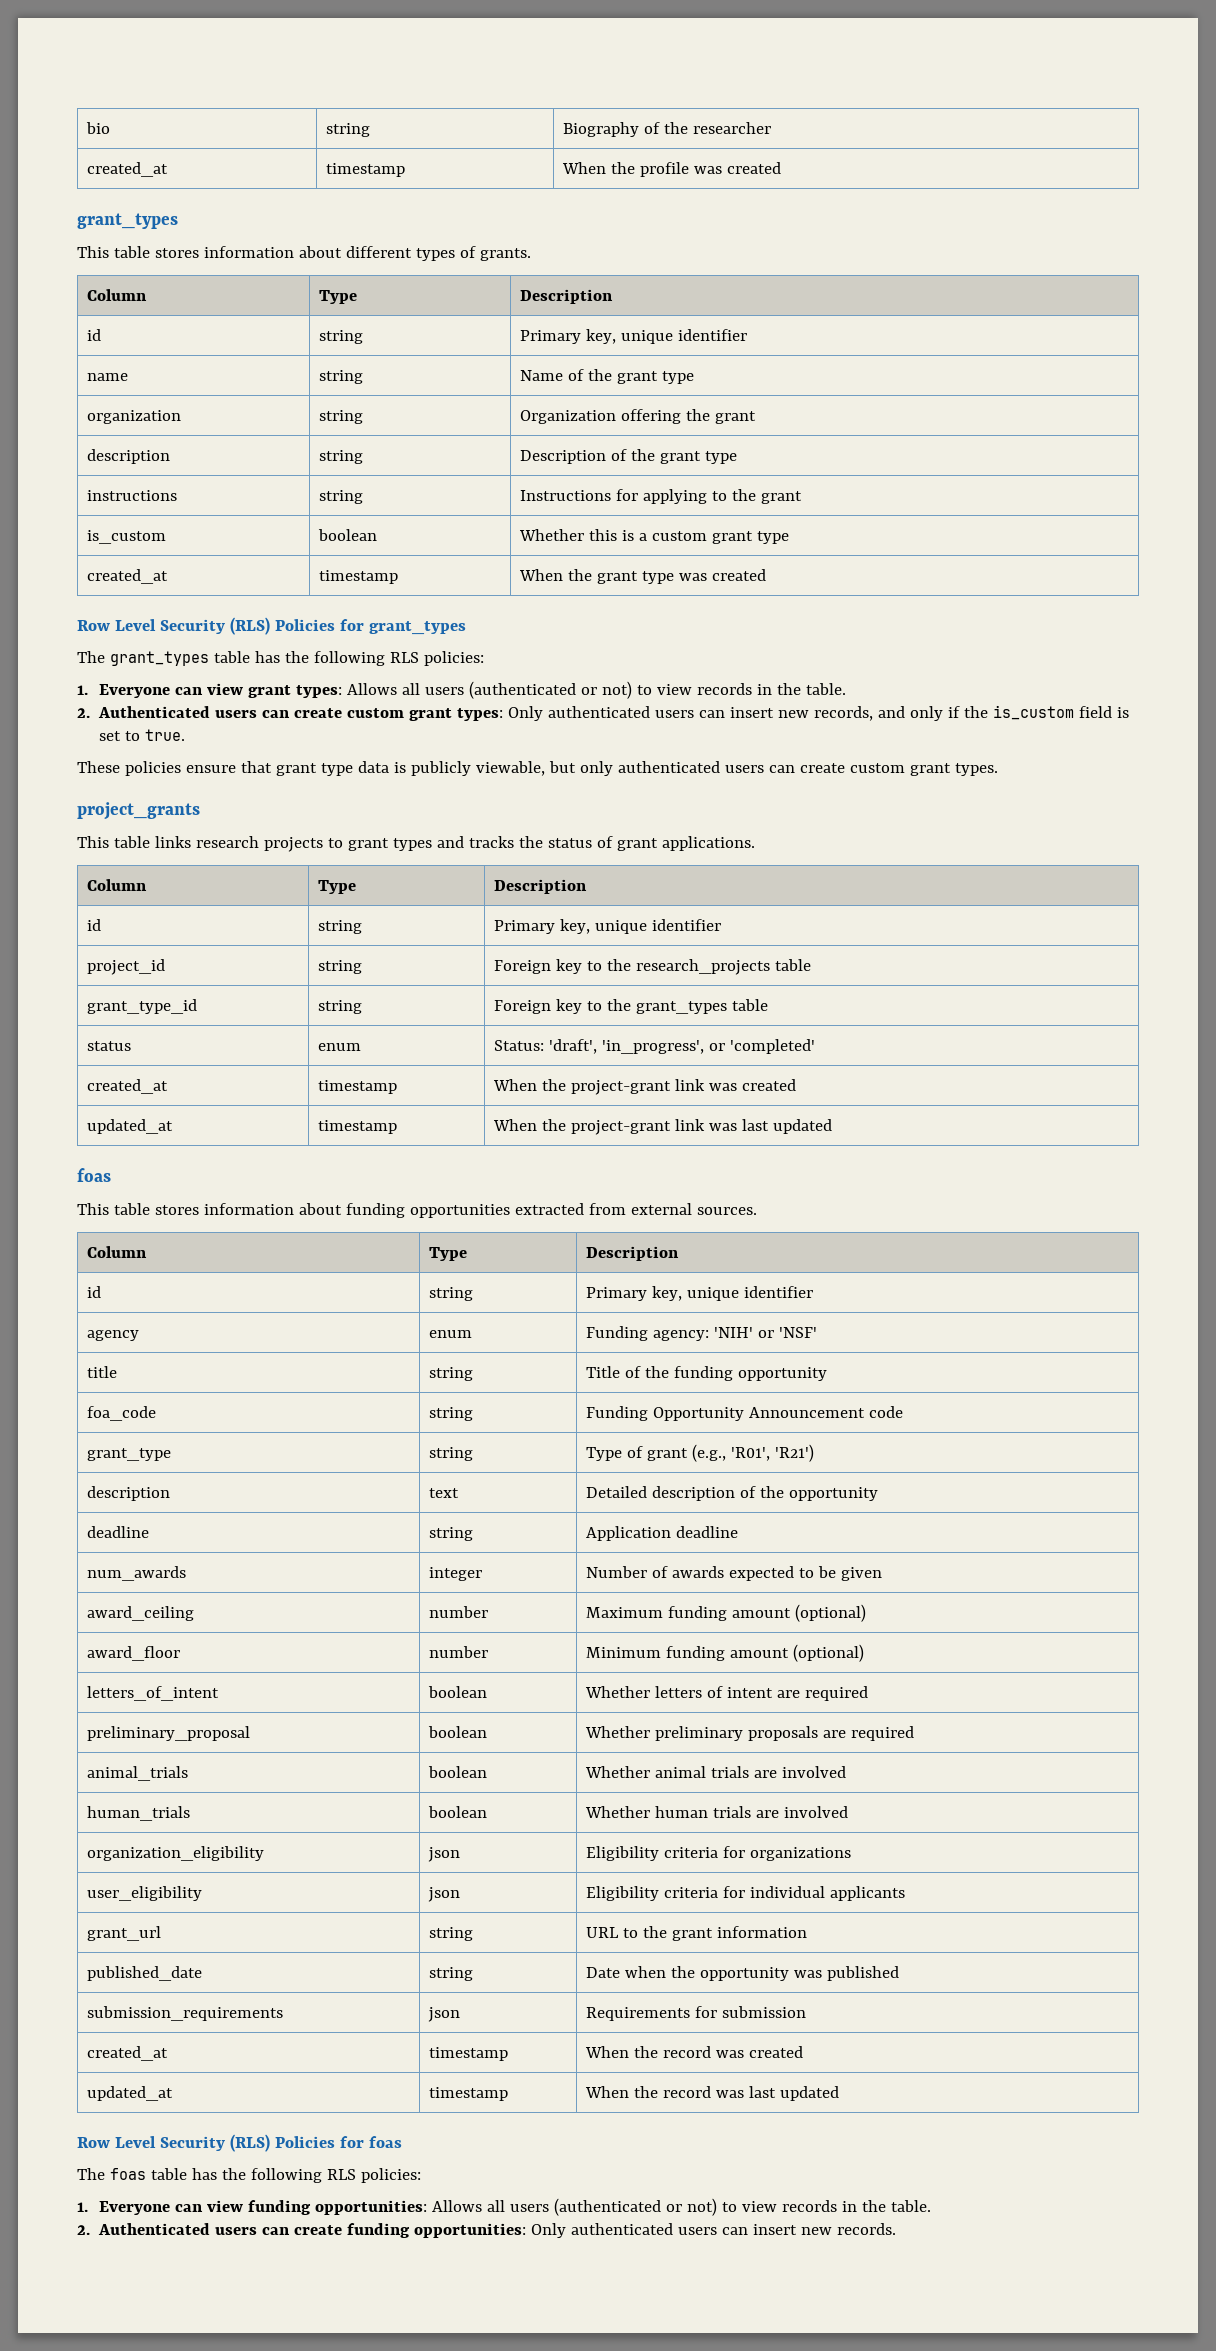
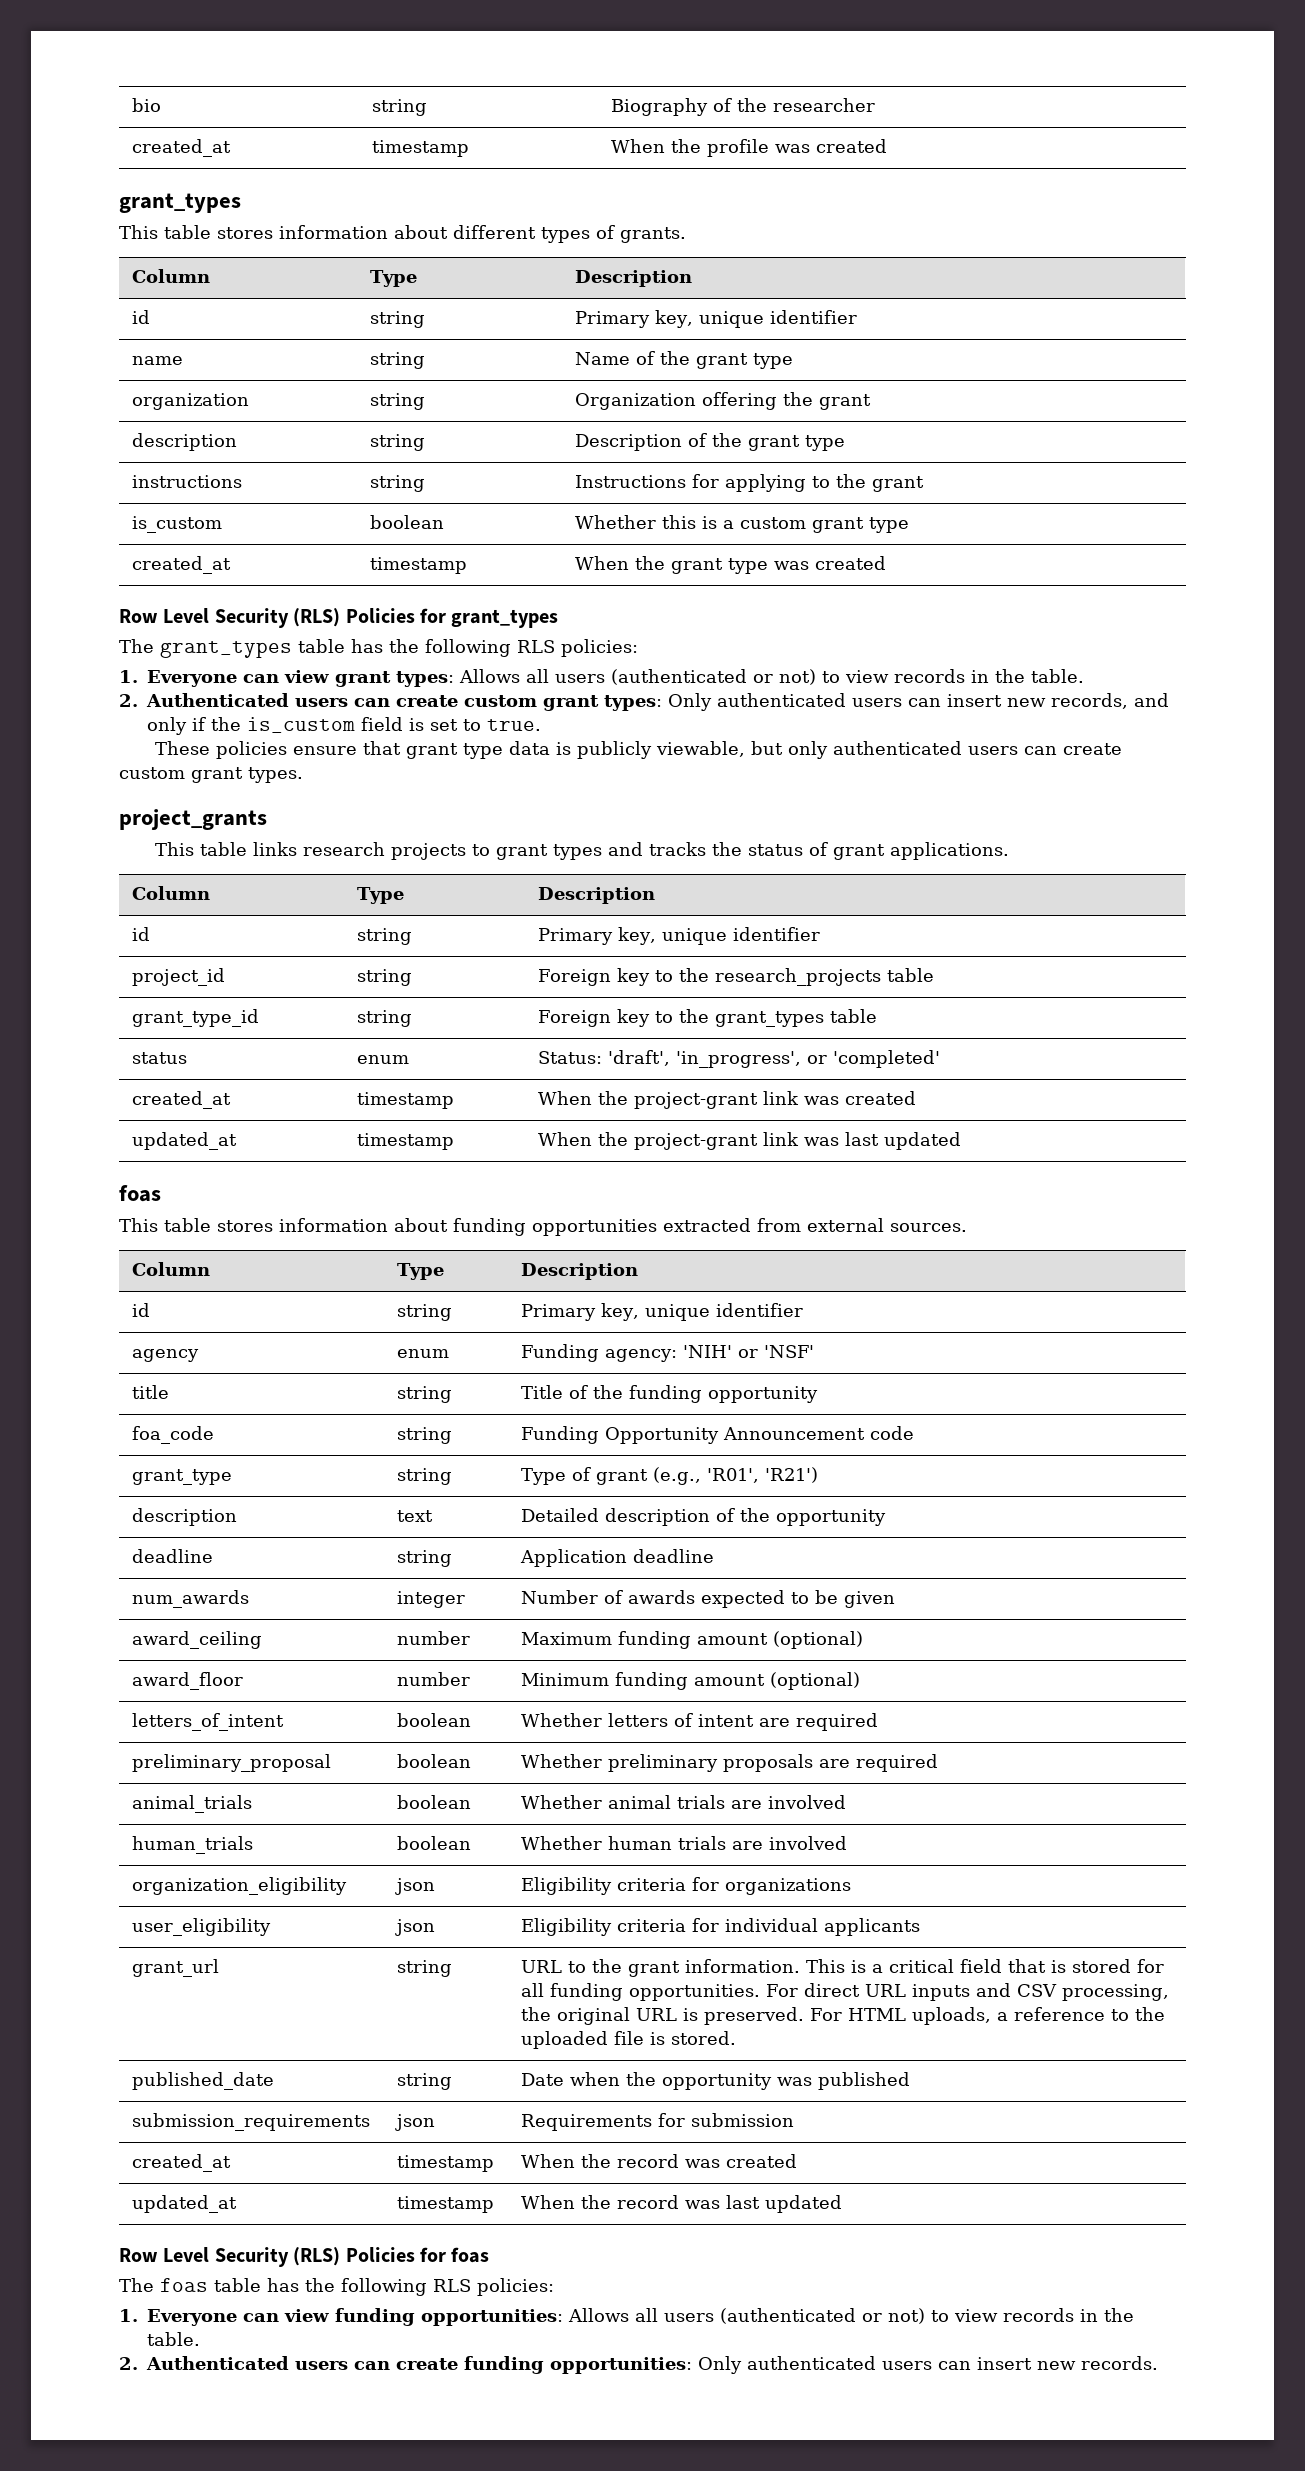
[716,1926,807,1938] information -> [685,1959,1165,1973] [521,1983,1170,2001] [521,2007,1166,2025] [521,2031,737,2049] information. This is a critical field that is stored for all funding opportunities. For direct URL inputs and CSV processing, the original URL is preserved. For HTML uploads, a reference to the uploaded file is stored.

